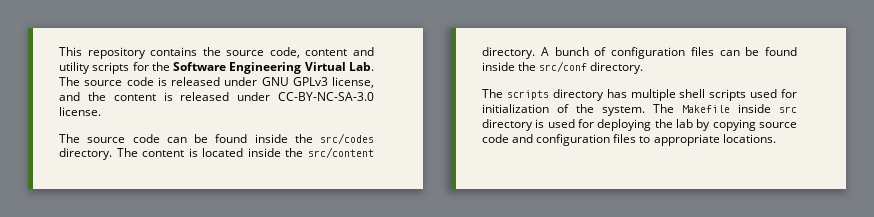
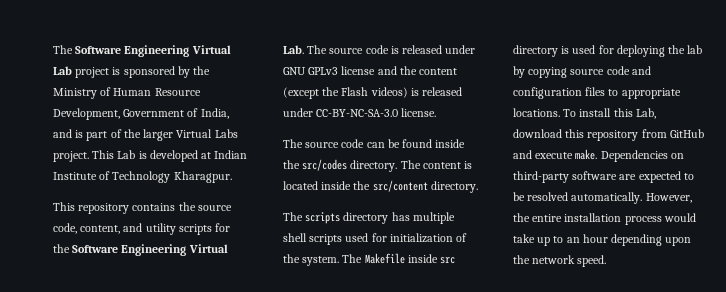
(59, 51) none -> [53,45,231,57] [53,66,211,78] [53,87,201,99] [53,108,229,120] [53,129,238,141] [53,150,248,162] [53,171,232,183] The Software Engineering Virtual Lab project is sponsored by the Ministry of Human Resource Development, Government of India, and is part of the larger Virtual Labs project. This Lab is developed at Indian Institute of Technology Kharagpur. //
[305,49,348,56] content -> [80,225,121,234] content,
[332,77,374,88] license, -> [341,66,376,75] license
(156, 97) none -> [283,87,408,99] (except the Flash videos)
[540,47,797,59] [482,61,644,74] A bunch of configuration files can be found inside the src/conf directory. -> (478, 187) none
(776, 138) none -> [563,108,656,119] [513,129,704,141] [513,149,684,162] [513,171,694,183] [513,192,692,204] [513,213,696,225] [513,234,692,246] [513,255,607,267] To install this Lab, download this repository from GitHub and execute make. Dependencies on third-party software are expected to be resolved automatically. However, the entire installation process would take up to an hour depending upon the network speed.

